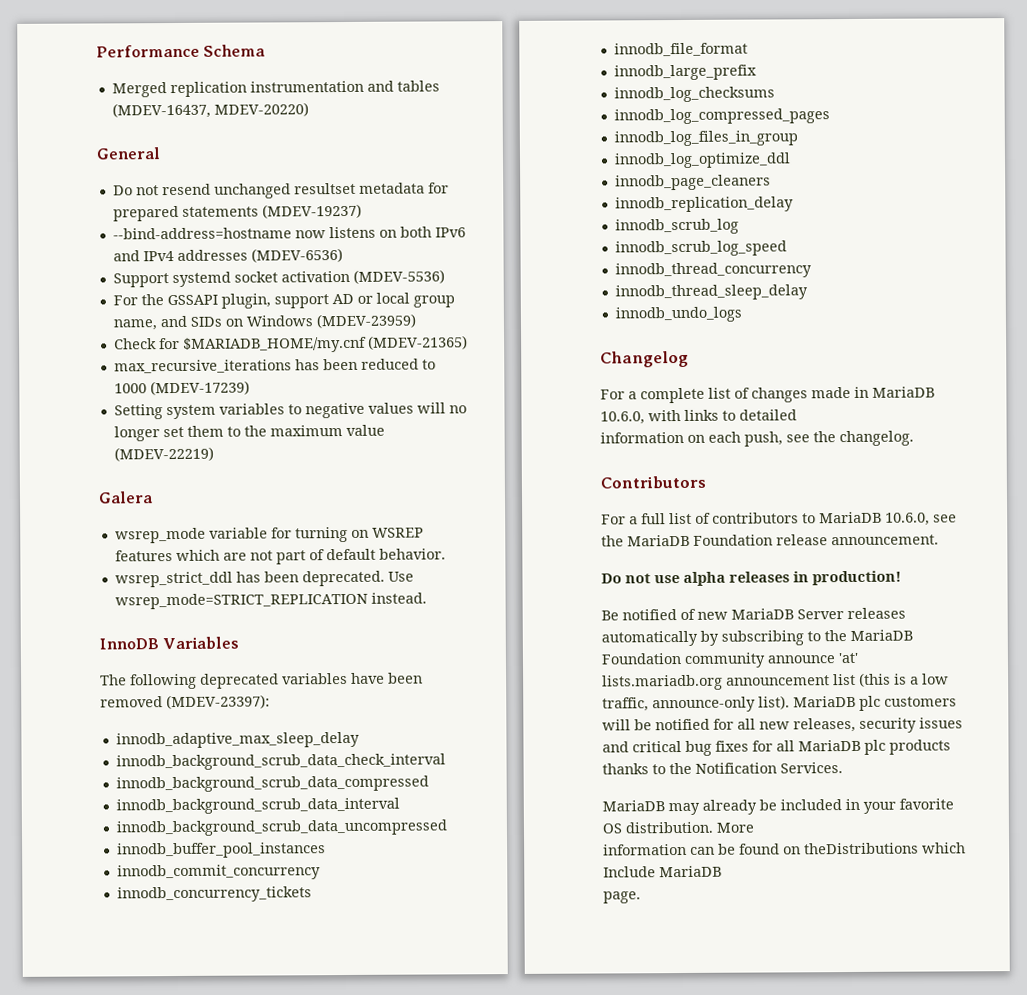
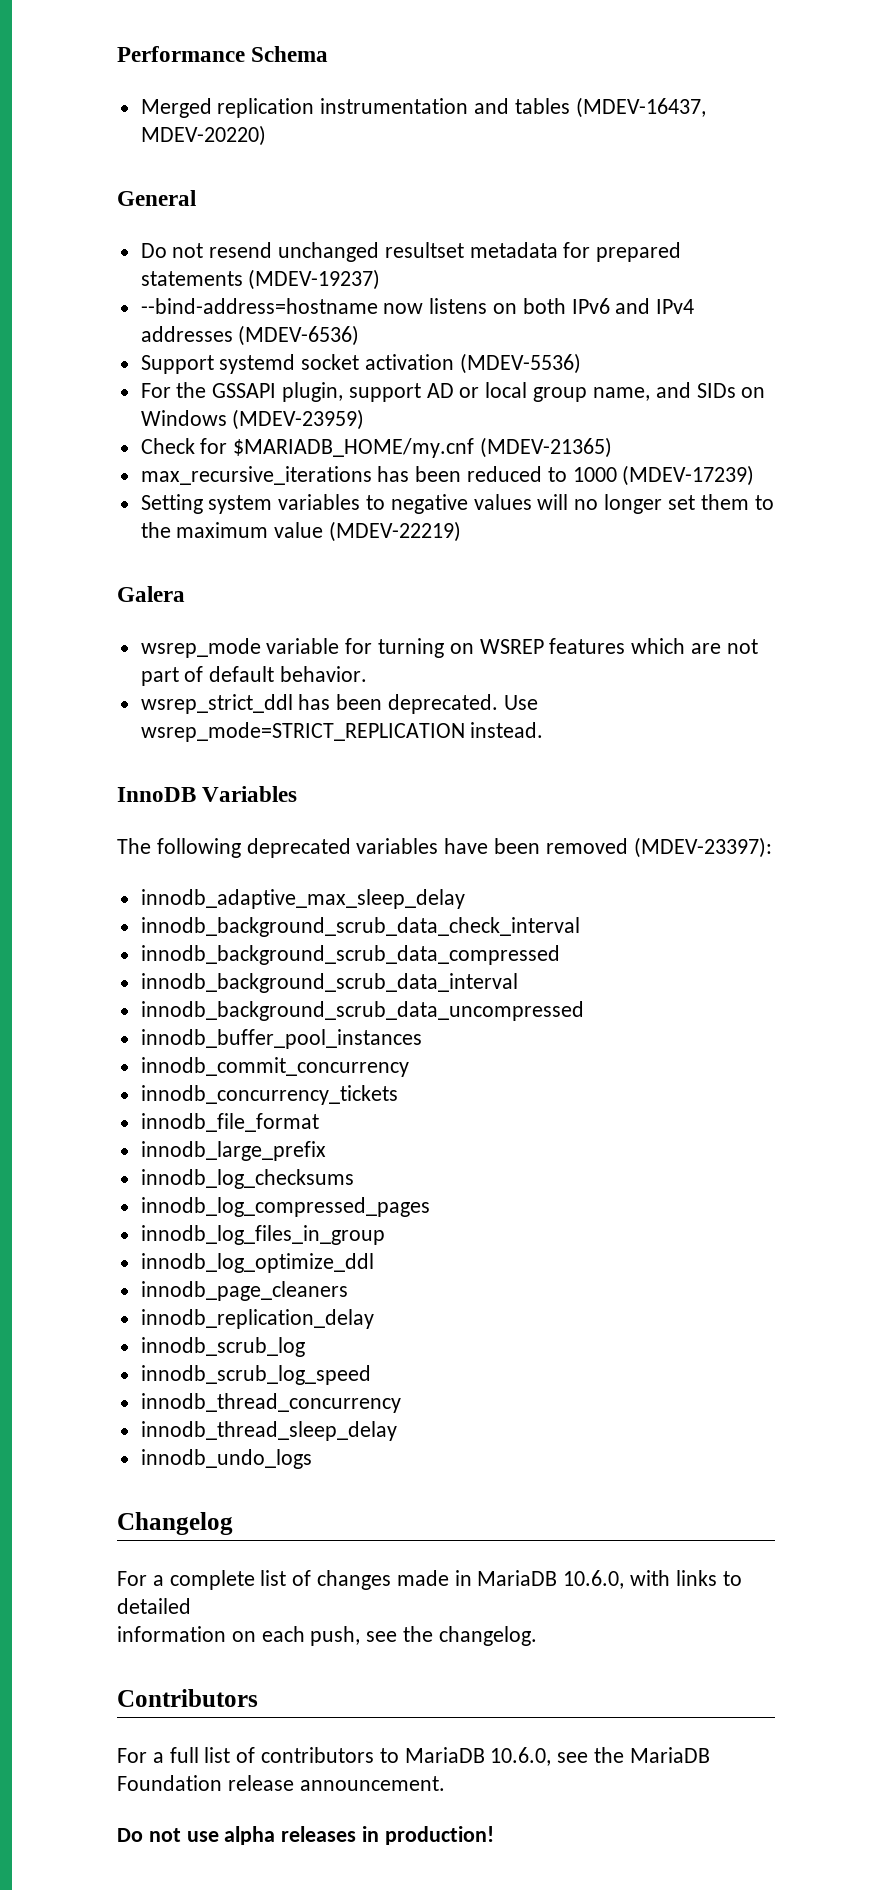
[601,607,906,621] [601,629,913,647] [601,652,858,668] [602,672,949,691] [602,695,957,713] [602,717,963,733] [602,739,951,756] [602,762,843,775] [602,798,954,816] [602,821,754,834] [603,842,966,856] [603,865,722,878] [603,891,641,904] // Be notified of new MariaDB Server releases automatically by subscribing to the MariaDB Foundation community announce 'at' lists.mariadb.org announcement list (this is a low traffic, announce-only list). MariaDB plc customers will be notified for all new releases, security issues and critical bug fixes for all MariaDB plc products thanks to the Notification Services. // MariaDB may already be included in your favorite OS distribution. More // information can be found on theDistributions which Include MariaDB // page. -> (494, 1835) none

